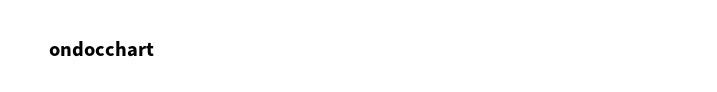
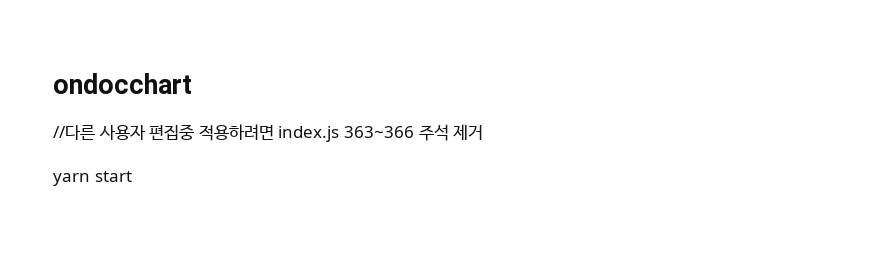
(154, 49) none -> [53,124,484,142] [53,171,132,186] // //다른 사용자 편집중 적용하려면 index.js 363~366 주석 제거 // yarn start

